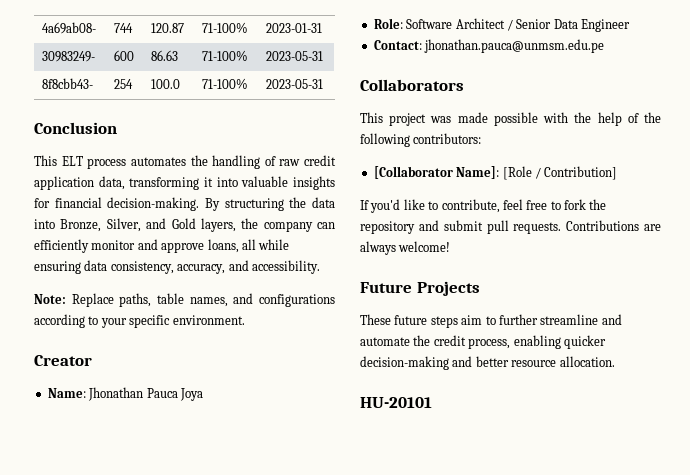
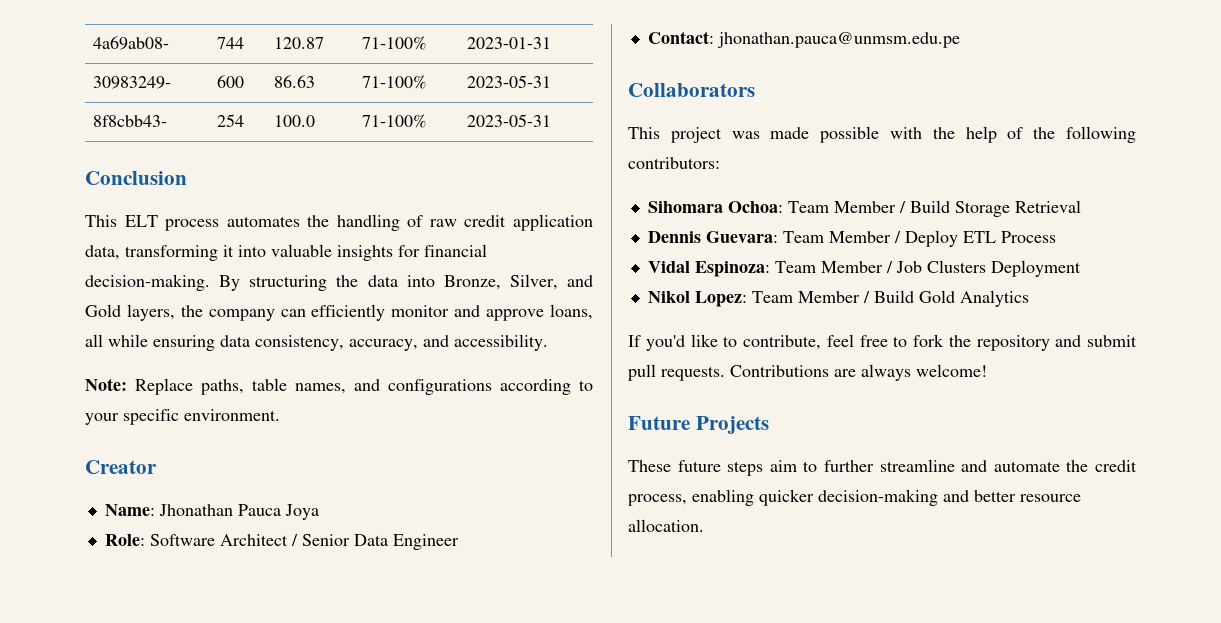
[373,166,618,180] [Collaborator Name]: [Role / Contribution] -> [647,200,1081,217] [647,230,1056,247] [647,260,1081,277] [647,290,1029,307] Sihomara Ochoa: Team Member / Build Storage Retrieval // Dennis Guevara: Team Member / Deploy ETL Process // Vidal Espinoza: Team Member / Job Clusters Deployment // Nikol Lopez: Team Member / Build Gold Analytics
[360,397,432,408] // HU-20101 -> (704, 525) none

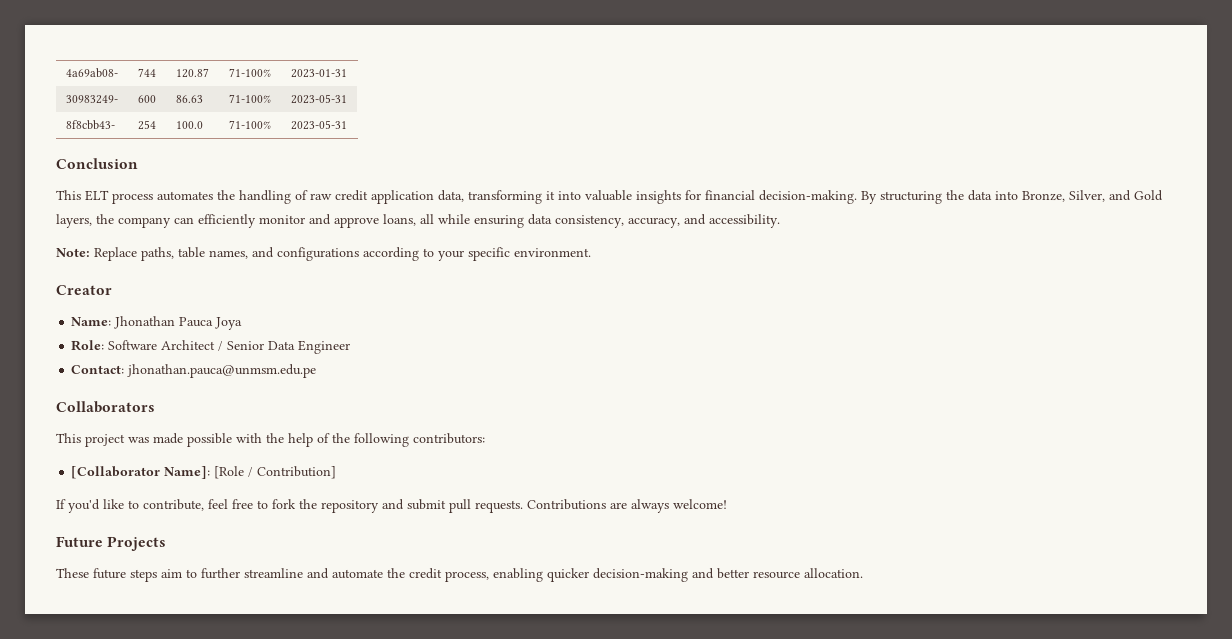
[647,200,1081,217] [647,230,1056,247] [647,260,1081,277] [647,290,1029,307] Sihomara Ochoa: Team Member / Build Storage Retrieval // Dennis Guevara: Team Member / Deploy ETL Process // Vidal Espinoza: Team Member / Job Clusters Deployment // Nikol Lopez: Team Member / Build Gold Analytics -> [71,466,337,479] [Collaborator Name]: [Role / Contribution]

